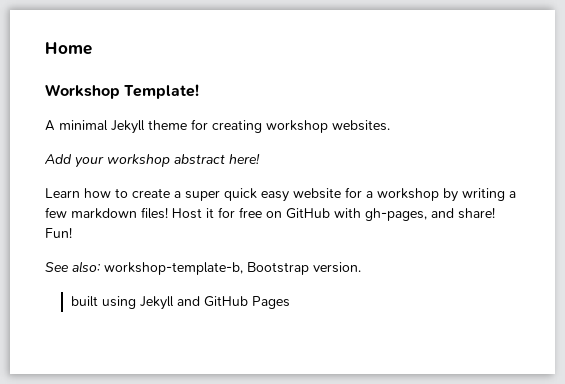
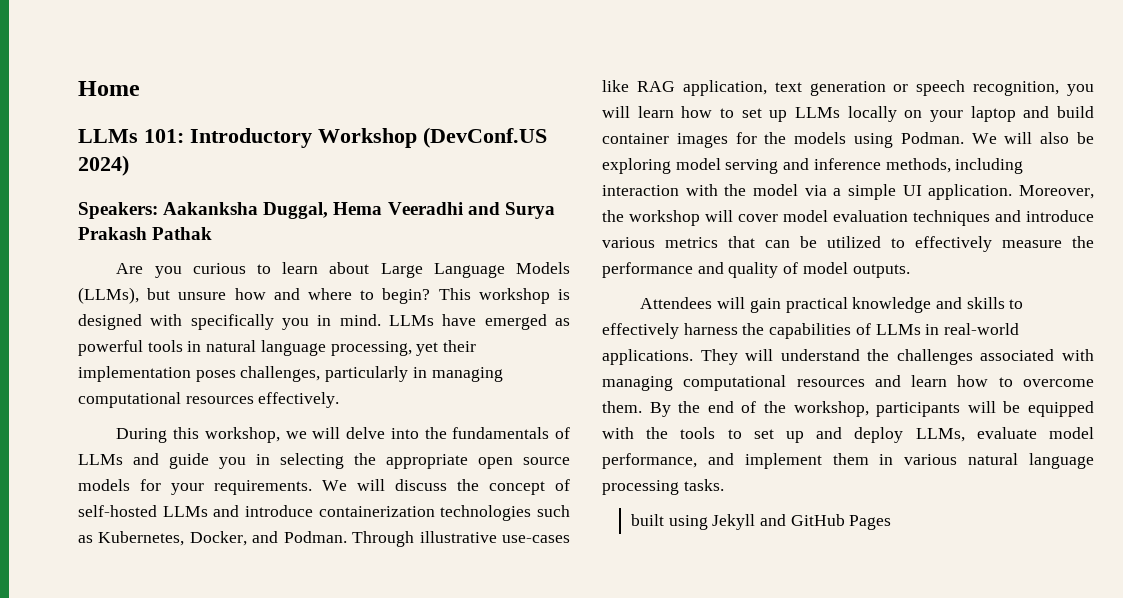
[45,84,200,99] [45,119,390,134] [44,153,260,168] [45,187,516,202] [45,207,495,221] [45,227,72,238] [45,261,361,275] Workshop Template! // A minimal Jekyll theme for creating workshop websites. // Add your workshop abstract here! // Learn how to create a super quick easy website for a workshop by writing a few markdown files! Host it for free on GitHub with gh-pages, and share! Fun! // See also: workshop-template-b, Bootstrap version. -> [78,127,547,148] [78,155,129,176] [78,202,555,219] [78,227,213,240] [116,262,570,278] [78,287,570,304] [78,314,570,330] [78,340,477,356] [78,366,503,382] [78,392,340,408] [116,427,570,443] [78,453,570,469] [78,479,570,495] [78,505,571,521] [78,531,570,547] [602,80,1094,96] [602,106,1094,122] [602,132,1094,148] [602,158,1024,174] [602,184,1094,200] [602,210,1094,226] [602,236,1094,252] [602,262,910,278] [640,297,1024,313] [602,323,1020,339] [602,349,1094,365] [602,375,1094,391] [602,401,1094,417] [602,427,1094,443] [602,453,1094,469] [602,479,724,495] LLMs 101: Introductory Workshop (DevConf.US 2024) // Speakers: Aakanksha Duggal, Hema Veeradhi and Surya Prakash Pathak // Are you curious to learn about Large Language Models (LLMs), but unsure how and where to begin? This workshop is designed with specifically you in mind. LLMs have emerged as powerful tools in natural language processing, yet their implementation poses challenges, particularly in managing computational resources effectively. // During this workshop, we will delve into the fundamentals of LLMs and guide you in selecting the appropriate open source models for your requirements. We will discuss the concept of self-hosted LLMs and introduce containerization technologies such as Kubernetes, Docker, and Podman. Through illustrative use-cases like RAG application, text generation or speech recognition, you will learn how to set up LLMs locally on your laptop and build container images for the models using Podman. We will also be exploring model serving and inference methods, including interaction with the model via a simple UI application. Moreover, the workshop will cover model evaluation techniques and introduce various metrics that can be utilized to effectively measure the performance and quality of model outputs. // Attendees will gain practical knowledge and skills to effectively harness the capabilities of LLMs in real-world applications. They will understand the challenges associated with managing computational resources and learn how to overcome them. By the end of the workshop, participants will be equipped with the tools to set up and deploy LLMs, evaluate model performance, and implement them in various natural language processing tasks.

